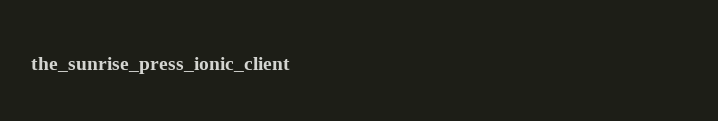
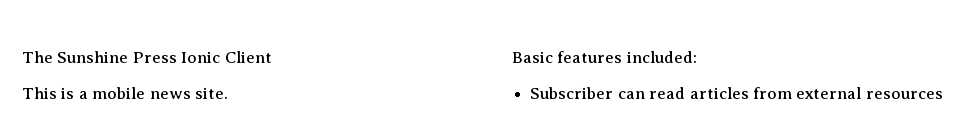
[31,57,290,74] the_sunrise_press_ionic_client -> [22,51,272,63] [22,87,229,99] [512,51,697,63] [530,87,943,99] The Sunshine Press Ionic Client // This is a mobile news site. // Basic features included: // Subscriber can read articles from external resources

